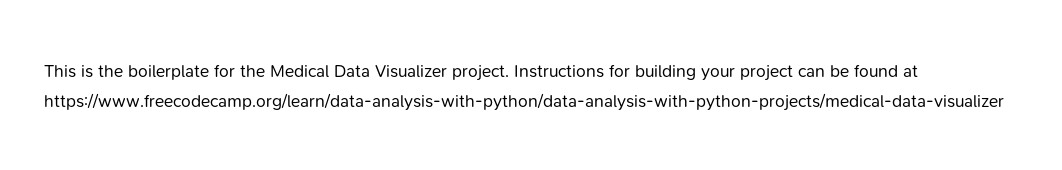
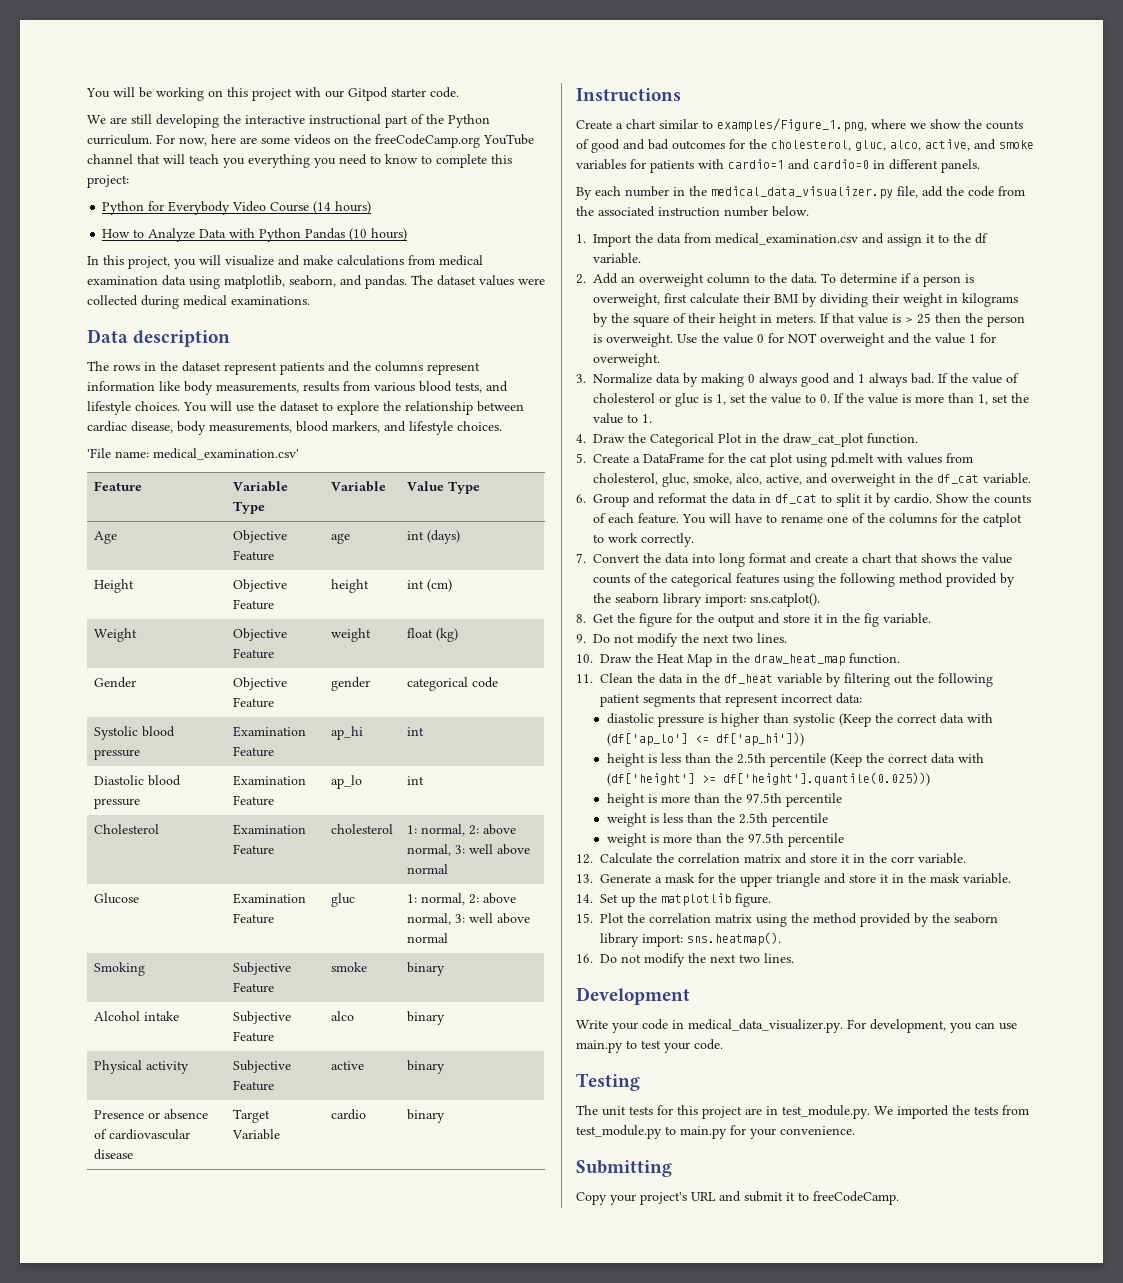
[44,64,918,81] [44,93,1004,111] This is the boilerplate for the Medical Data Visualizer project. Instructions for building your project can be found at https://www.freecodecamp.org/learn/data-analysis-with-python/data-analysis-with-python-projects/medical-data-visualizer -> [86,87,459,101] [87,114,490,128] [87,134,534,148] [87,154,512,168] [87,175,129,188] [102,201,372,215] [102,228,408,242] [87,255,483,269] [87,275,545,289] [87,295,310,309] [87,329,231,347] [87,361,480,375] [87,381,508,395] [87,401,524,415] [87,421,502,435] [87,448,299,460] [93,481,142,491] [232,481,288,492] [232,501,265,514] [330,481,386,492] [406,481,480,494] [93,531,117,544] [232,530,287,543] [232,550,274,561] [330,533,350,544] [406,530,460,544] [93,579,134,593] [232,579,287,592] [232,599,274,610] [330,579,369,593] [406,579,452,592] [93,628,137,642] [232,628,287,641] [232,648,274,659] [330,628,371,642] [406,628,458,642] [93,677,136,688] [232,677,287,690] [232,697,274,708] [330,677,370,691] [406,677,498,691] [93,726,175,740] [93,749,140,760] [232,726,306,737] [232,746,274,757] [330,726,363,740] [406,727,424,736] [93,775,181,786] [93,798,140,809] [232,775,306,786] [232,795,274,806] [330,775,362,789] [406,776,424,785] [93,824,159,834] [232,824,306,835] [232,844,274,855] [330,824,393,834] [406,824,516,836] [406,844,530,856] [406,864,448,874] [93,893,139,904] [232,893,306,904] [232,913,274,924] [330,893,355,907] [406,893,516,905] [406,913,530,925] [406,933,448,943] [93,962,145,976] [232,962,291,975] [232,982,274,993] [330,962,367,972] [406,962,445,976] [93,1011,179,1021] [232,1011,291,1024] [232,1031,274,1042] [330,1011,354,1021] [406,1011,445,1025] [93,1060,189,1074] [232,1060,291,1073] [232,1080,274,1091] [330,1061,364,1070] [406,1060,445,1074] [93,1109,208,1120] [93,1129,190,1140] [93,1149,133,1160] [232,1109,270,1123] [231,1129,280,1140] [330,1109,366,1120] [406,1109,445,1123] [576,88,681,102] [576,118,1023,132] [576,139,1034,153] [576,159,980,173] [576,186,1025,200] [576,206,809,217] [576,233,988,247] [593,253,641,264] [576,273,974,287] [593,293,1018,307] [593,313,1025,327] [593,333,996,347] [593,353,660,367] [576,373,1019,387] [593,393,1029,407] [593,413,652,424] [576,433,918,447] [576,453,973,467] [593,473,1031,487] [576,493,1031,507] [593,513,1022,527] [593,533,694,547] [576,553,1012,567] [593,573,1015,587] [593,593,820,607] [576,613,931,627] [576,633,787,647] [576,653,900,667] [576,673,993,687] [600,693,862,707] [606,713,993,727] [606,732,804,746] [606,753,984,767] [606,772,930,786] [606,793,842,807] [606,813,828,827] [606,833,844,847] [576,853,966,864] [576,873,1011,887] [576,893,771,907] [576,913,998,927] [600,932,781,947] [576,953,794,967] [576,987,690,1005] [576,1019,1017,1033] [576,1039,723,1053] [576,1073,640,1091] [576,1105,1029,1119] [576,1125,855,1139] [576,1160,672,1177] [576,1191,899,1205] You will be working on this project with our Gitpod starter code. // We are still developing the interactive instructional part of the Python curriculum. For now, here are some videos on the freeCodeCamp.org YouTube channel that will teach you everything you need to know to complete this project: // Python for Everybody Video Course (14 hours) // How to Analyze Data with Python Pandas (10 hours) // In this project, you will visualize and make calculations from medical examination data using matplotlib, seaborn, and pandas. The dataset values were collected during medical examinations. // Data description // The rows in the dataset represent patients and the columns represent information like body measurements, results from various blood tests, and lifestyle choices. You will use the dataset to explore the relationship between cardiac disease, body measurements, blood markers, and lifestyle choices. // 'File name: medical_examination.csv' // Feature | Variable Type | Variable | Value Type // Age | Objective Feature | age | int (days) // Height | Objective Feature | height | int (cm) // Weight | Objective Feature | weight | float (kg) // Gender | Objective Feature | gender | categorical code // Systolic blood pressure | Examination Feature | ap_hi | int // Diastolic blood pressure | Examination Feature | ap_lo | int // Cholesterol | Examination Feature | cholesterol | 1: normal, 2: above normal, 3: well above normal // Glucose | Examination Feature | gluc | 1: normal, 2: above normal, 3: well above normal // Smoking | Subjective Feature | smoke | binary // Alcohol intake | Subjective Feature | alco | binary // Physical activity | Subjective Feature | active | binary // Presence or absence of cardiovascular disease | Target Variable | cardio | binary // Instructions // Create a chart similar to examples/Figure_1.png, where we show the counts of good and bad outcomes for the cholesterol, gluc, alco, active, and smoke variables for patients with cardio=1 and cardio=0 in different panels. // By each number in the medical_data_visualizer.py file, add the code from the associated instruction number below. // 1. Import the data from medical_examination.csv and assign it to the df variable. // 2. Add an overweight column to the data. To determine if a person is overweight, first calculate their BMI by dividing their weight in kilograms by the square of their height in meters. If that value is > 25 then the person is overweight. Use the value 0 for NOT overweight and the value 1 for overweight. // 3. Normalize data by making 0 always good and 1 always bad. If the value of cholesterol or gluc is 1, set the value to 0. If the value is more than 1, set the value to 1. // 4. Draw the Categorical Plot in the draw_cat_plot function. // 5. Create a DataFrame for the cat plot using pd.melt with values from cholesterol, gluc, smoke, alco, active, and overweight in the df_cat variable. // 6. Group and reformat the data in df_cat to split it by cardio. Show the counts of each feature. You will have to rename one of the columns for the catplot to work correctly. // 7. Convert the data into long format and create a chart that shows the value counts of the categorical features using the following method provided by the seaborn library import: sns.catplot(). // 8. Get the figure for the output and store it in the fig variable. // 9. Do not modify the next two lines. // 10. Draw the Heat Map in the draw_heat_map function. // 11. Clean the data in the df_heat variable by filtering out the following patient segments that represent incorrect data: // diastolic pressure is higher than systolic (Keep the correct data with (df['ap_lo'] <= df['ap_hi'])) // height is less than the 2.5th percentile (Keep the correct data with (df['height'] >= df['height'].quantile(0.025))) // height is more than the 97.5th percentile // weight is less than the 2.5th percentile // weight is more than the 97.5th percentile // 12. Calculate the correlation matrix and store it in the corr variable. // 13. Generate a mask for the upper triangle and store it in the mask variable. // 14. Set up the matplotlib figure. // 15. Plot the correlation matrix using the method provided by the seaborn library import: sns.heatmap(). // 16. Do not modify the next two lines. // Development // Write your code in medical_data_visualizer.py. For development, you can use main.py to test your code. // Testing // The unit tests for this project are in test_module.py. We imported the tests from test_module.py to main.py for your convenience. // Submitting // Copy your project's URL and submit it to freeCodeCamp.

